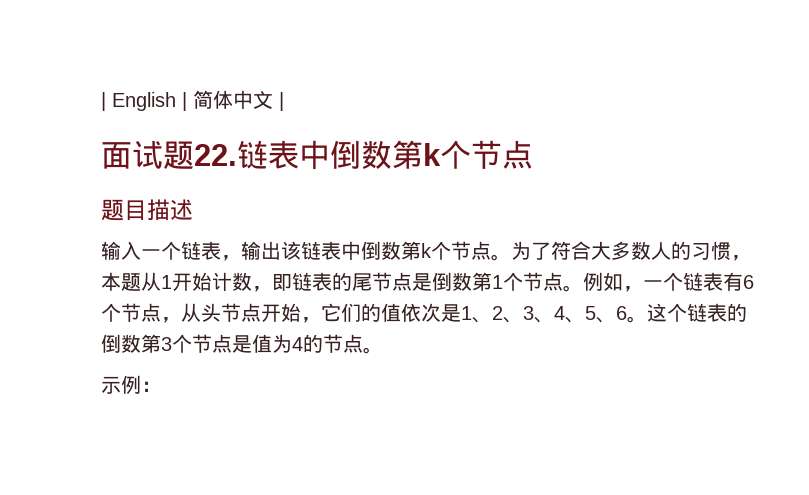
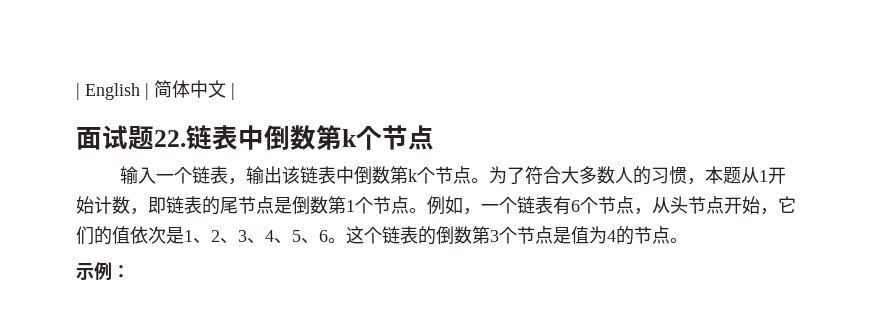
[101,199,193,221] // 题目描述 -> (434, 137) none

